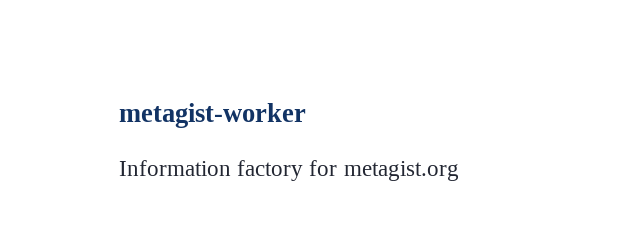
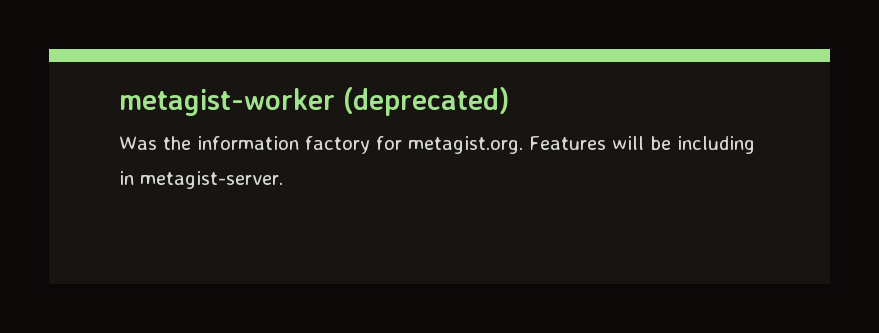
[119,160,459,181] // Information factory for metagist.org -> [343,87,509,116] [119,136,755,154] [119,171,283,189] (deprecated) // Was the information factory for metagist.org. Features will be including in metagist-server.

